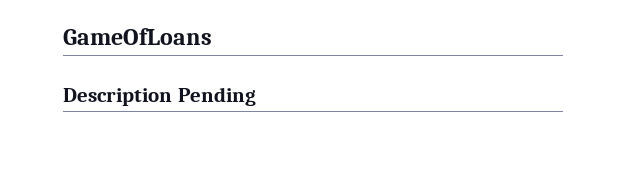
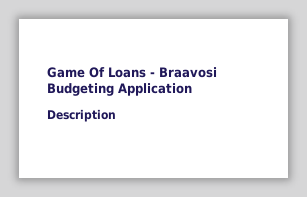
[63,28,212,45] GameOfLoans -> [47,67,217,78] [47,83,192,96] Game Of Loans - Braavosi Budgeting Application
[177,87,256,106] Pending -> (116, 115) none

